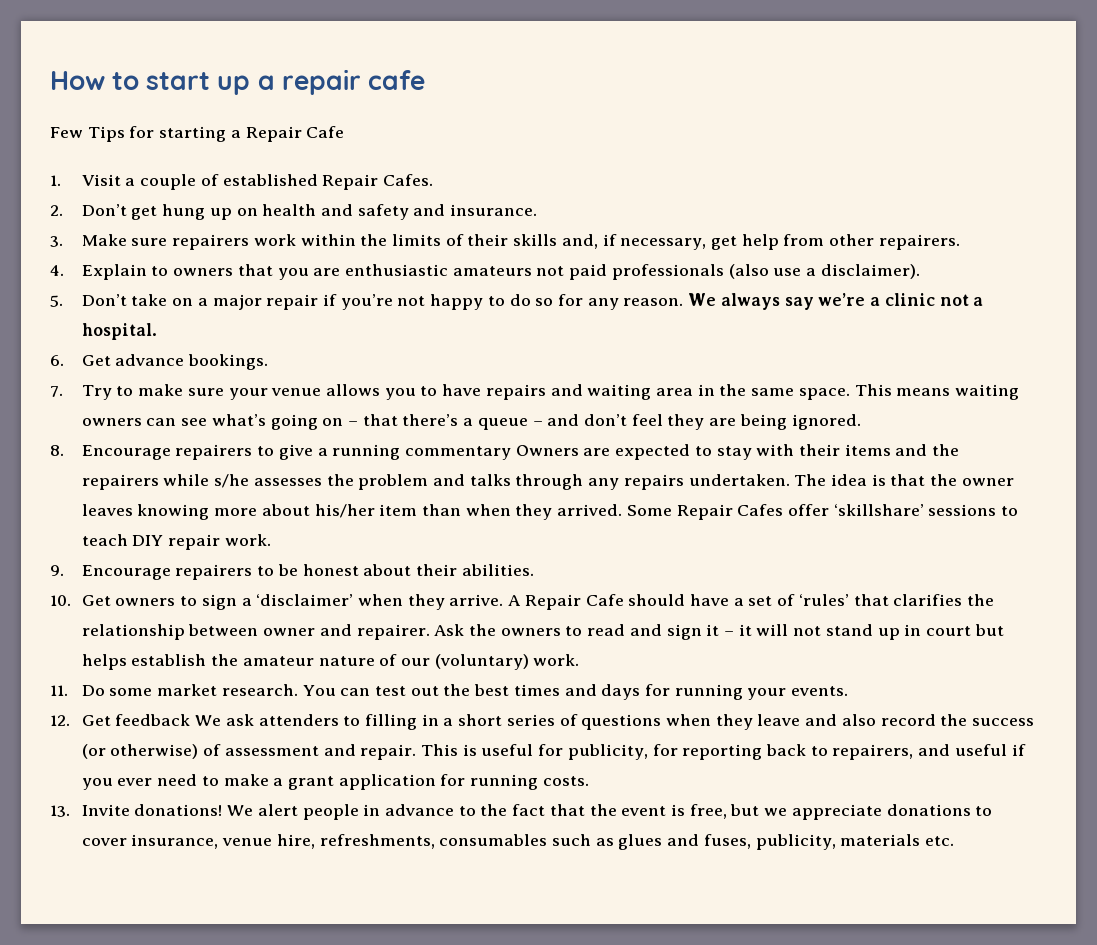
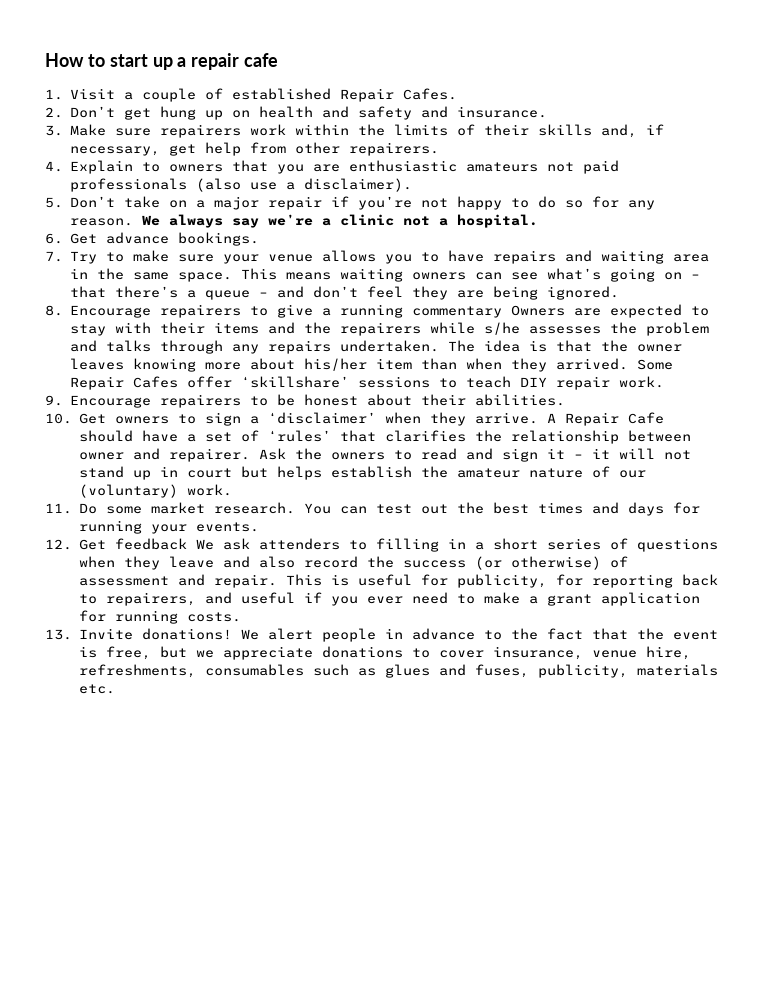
[50,126,345,142] // Few Tips for starting a Repair Cafe -> (279, 60) none

